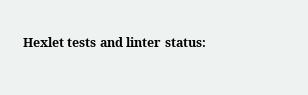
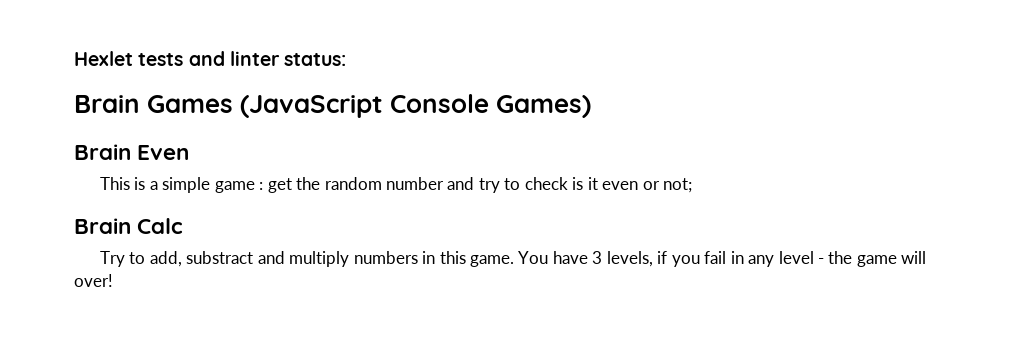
(206, 42) none -> [74,94,592,118] [74,144,190,160] [99,177,693,193] [74,218,184,234] [99,251,927,267] [74,274,113,287] // Brain Games (JavaScript Console Games) // Brain Even // This is a simple game : get the random number and try to check is it even or not; // Brain Calc // Try to add, substract and multiply numbers in this game. You have 3 levels, if you fail in any level - the game will over!

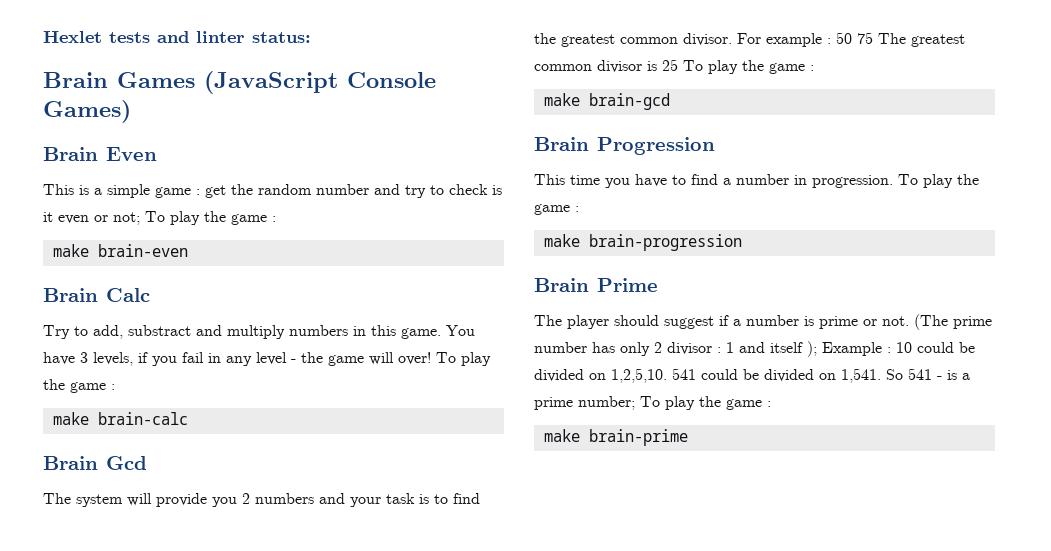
(693, 185) none -> [145,211,276,225] [52,244,188,257] To play the game : // make brain-even
(113, 280) none -> [436,352,491,366] [43,379,115,393] [52,412,188,425] [43,456,147,470] [43,493,480,507] [534,32,965,47] [534,59,814,74] [543,93,670,110] [534,137,715,155] [534,174,979,188] [534,204,579,215] [543,234,742,251] [534,278,658,292] [534,314,992,330] [534,341,975,357] [534,368,970,383] [534,396,771,410] [543,429,688,446] To play the game : // make brain-calc // Brain Gcd // The system will provide you 2 numbers and your task is to find the greatest common divisor. For example : 50 75 The greatest common divisor is 25 To play the game : // make brain-gcd // Brain Progression // This time you have to find a number in progression. To play the game : // make brain-progression // Brain Prime // The player should suggest if a number is prime or not. (The prime number has only 2 divisor : 1 and itself ); Example : 10 could be divided on 1,2,5,10. 541 could be divided on 1,541. So 541 - is a prime number; To play the game : // make brain-prime

